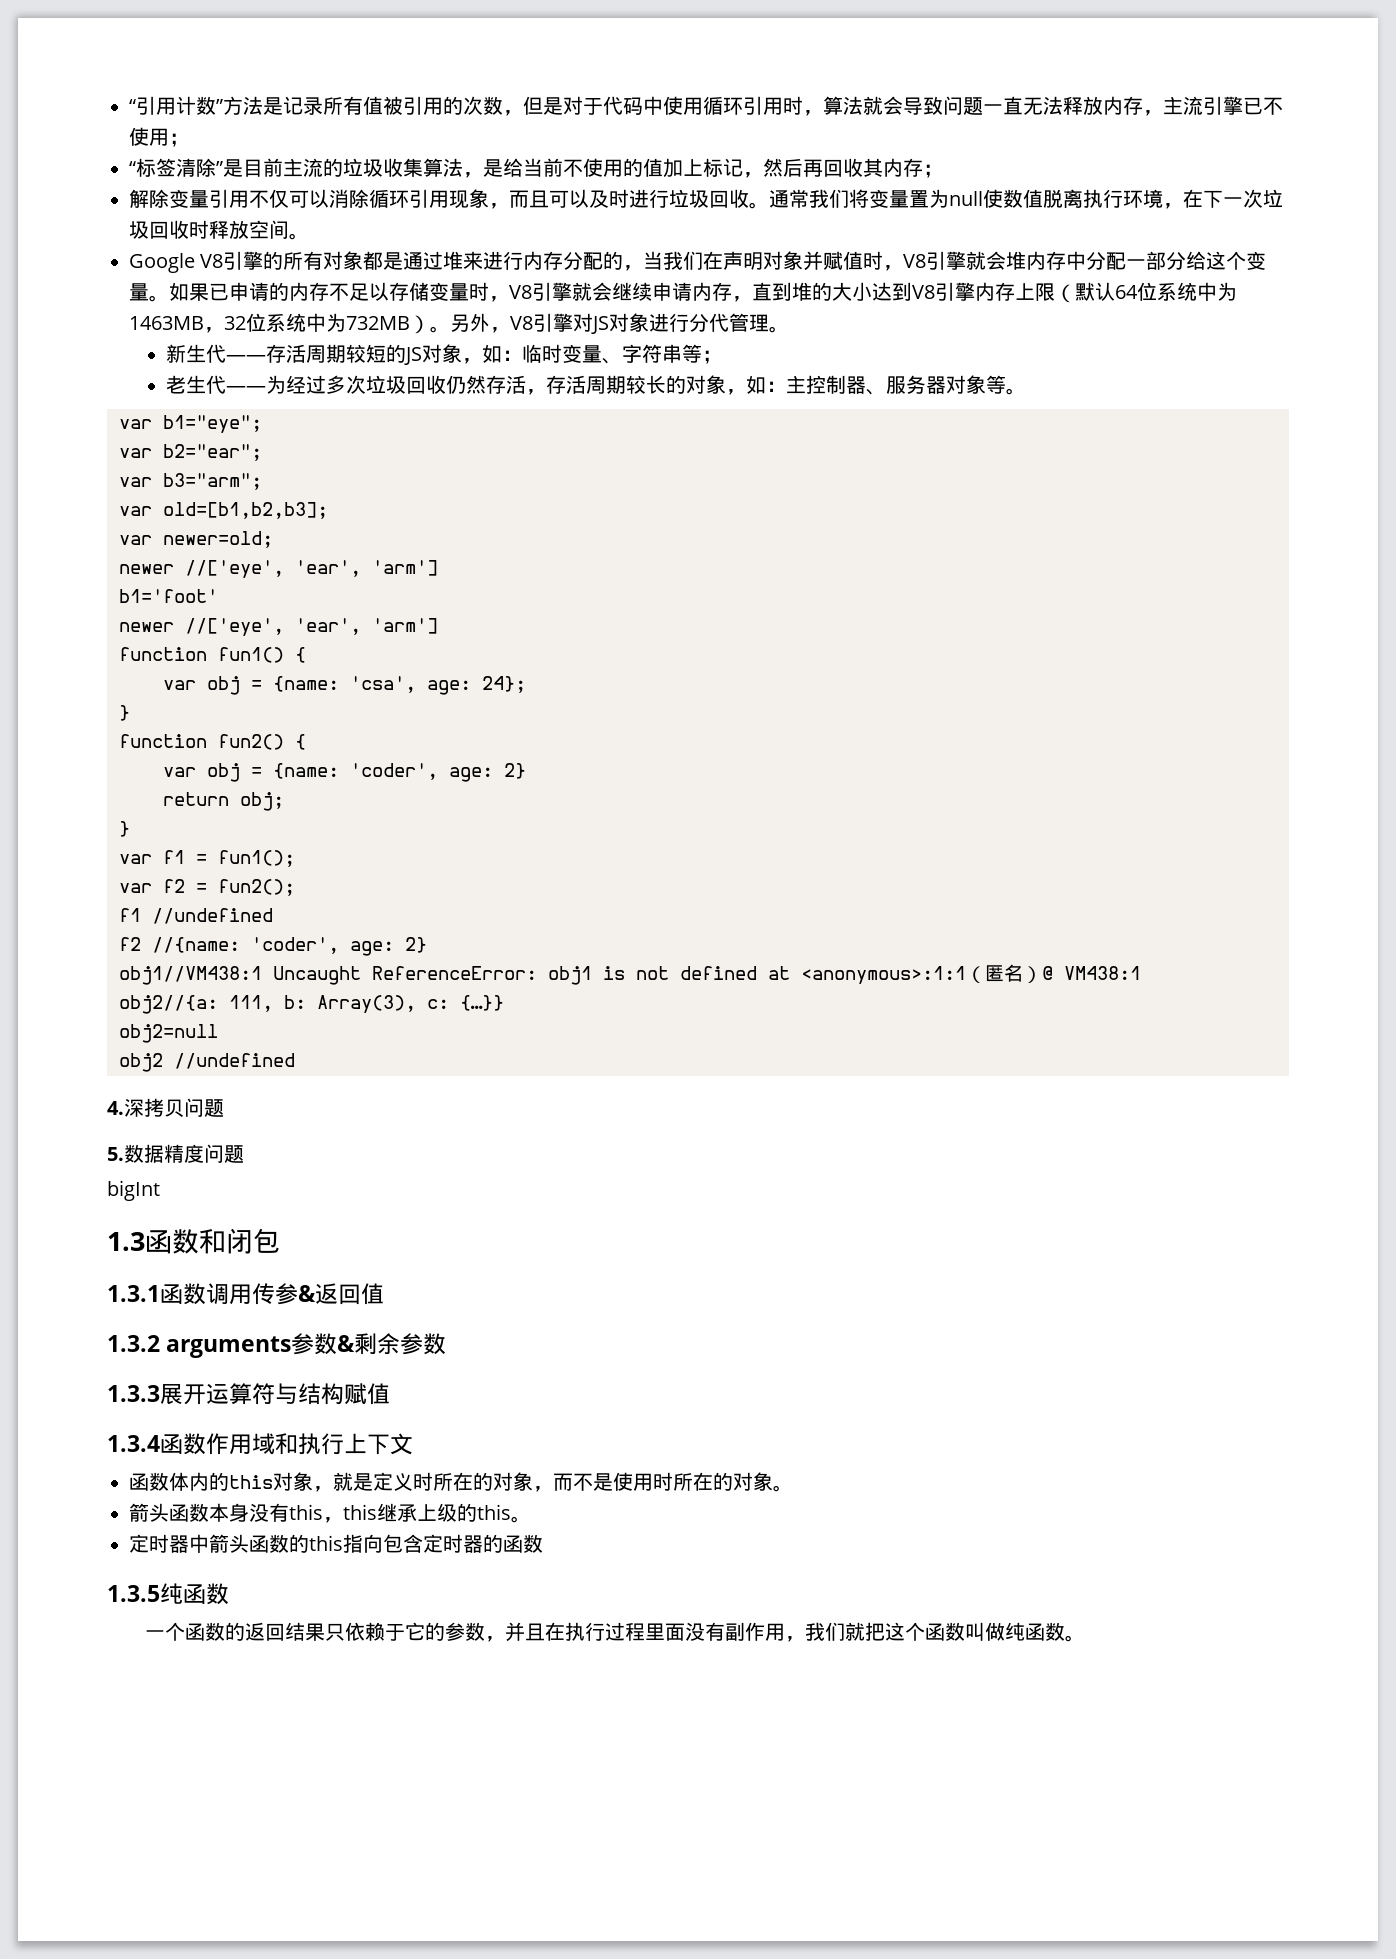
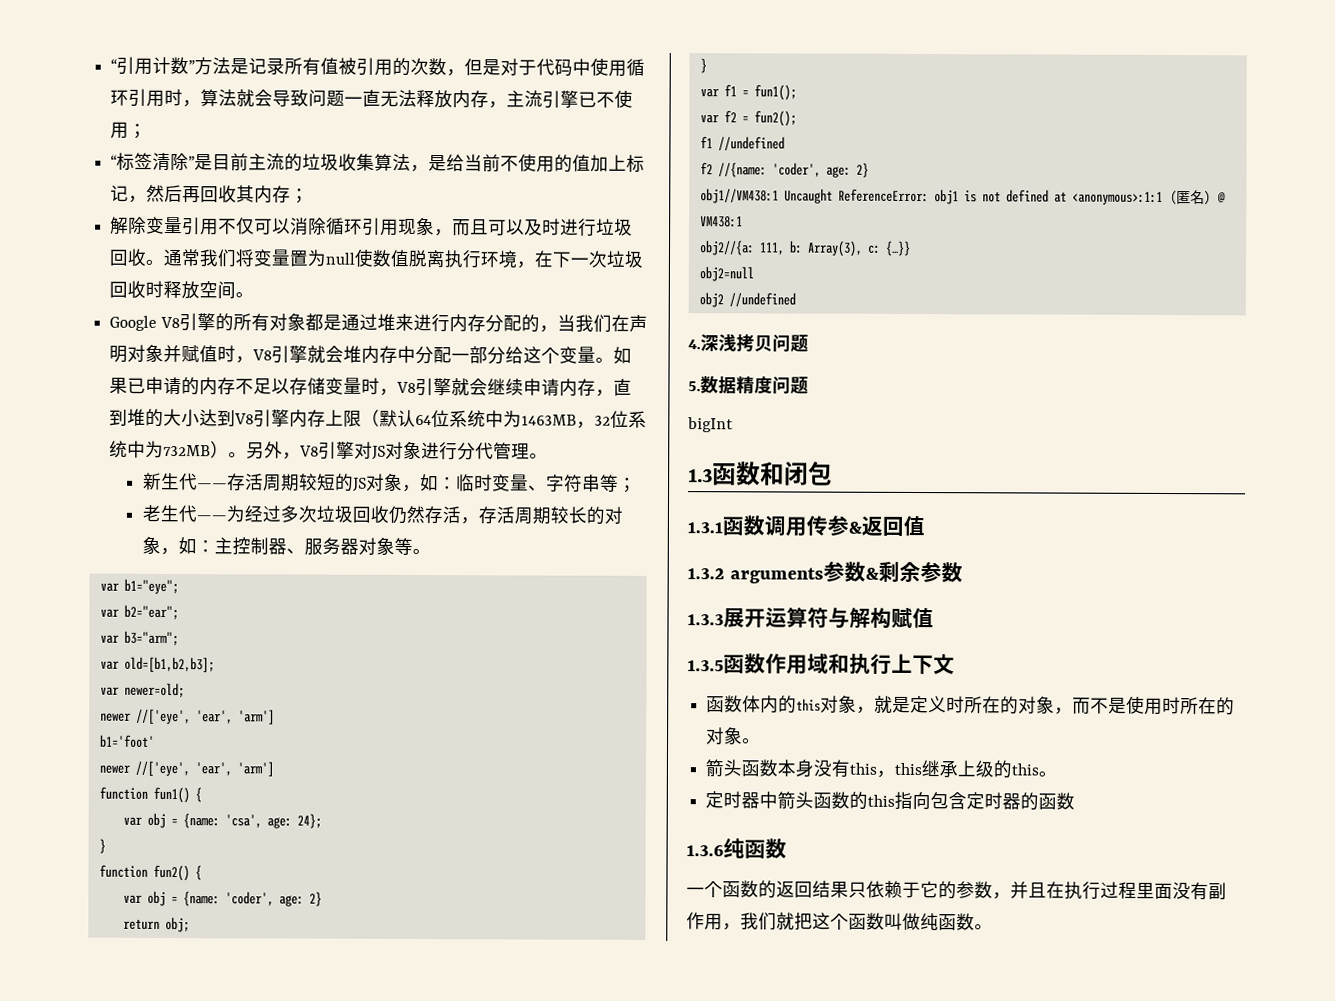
(144, 1107) none -> [718,334,737,352] 浅
[298,1383,321,1405] 结 -> [849,607,871,629] 解
[107,1435,160,1452] 1.3.4 -> [687,660,724,672] 1.3.5
[107,1585,160,1602] 1.3.5 -> [686,845,724,857] 1.3.6

